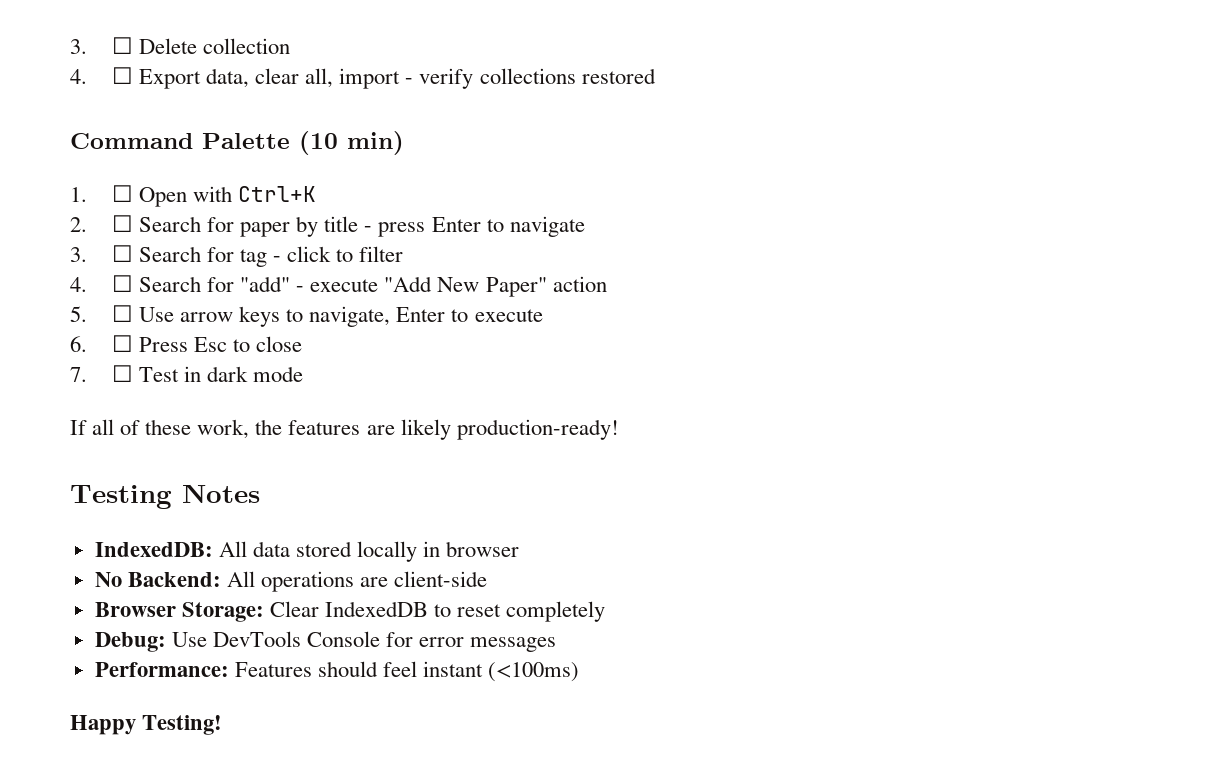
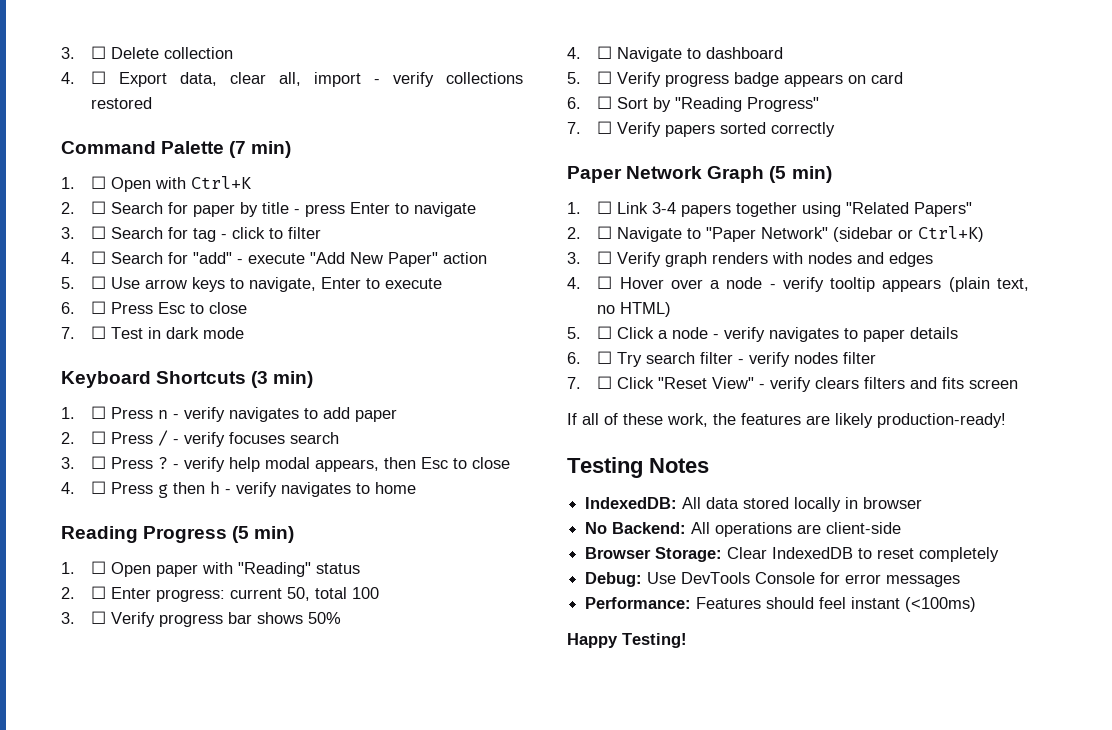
[299,131,338,155] (10 -> [229,141,247,158] (7
(304, 374) none -> [61,371,314,388] [61,406,398,422] [61,430,340,447] [61,456,511,472] [61,481,417,498] [61,526,295,543] [61,561,361,577] [61,586,380,602] [61,611,342,627] [567,46,784,62] [567,71,904,87] [567,96,820,112] [567,121,836,137] [567,166,832,183] [567,201,973,217] [567,226,985,242] [567,251,934,267] [567,276,1029,292] [597,302,672,317] [567,326,959,342] [567,351,877,367] [567,376,1019,392] // Keyboard Shortcuts (3 min) // 1. ☐ Press n - verify navigates to add paper // 2. ☐ Press / - verify focuses search // 3. ☐ Press ? - verify help modal appears, then Esc to close // 4. ☐ Press g then h - verify navigates to home // Reading Progress (5 min) // 1. ☐ Open paper with "Reading" status // 2. ☐ Enter progress: current 50, total 100 // 3. ☐ Verify progress bar shows 50% // 4. ☐ Navigate to dashboard // 5. ☐ Verify progress badge appears on card // 6. ☐ Sort by "Reading Progress" // 7. ☐ Verify papers sorted correctly // Paper Network Graph (5 min) // 1. ☐ Link 3-4 papers together using "Related Papers" // 2. ☐ Navigate to "Paper Network" (sidebar or Ctrl+K) // 3. ☐ Verify graph renders with nodes and edges // 4. ☐ Hover over a node - verify tooltip appears (plain text, no HTML) // 5. ☐ Click a node - verify navigates to paper details // 6. ☐ Try search filter - verify nodes filter // 7. ☐ Click "Reset View" - verify clears filters and fits screen

